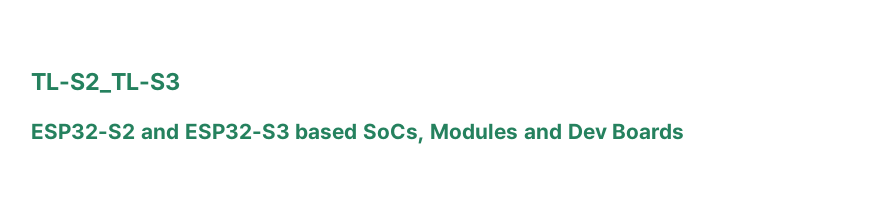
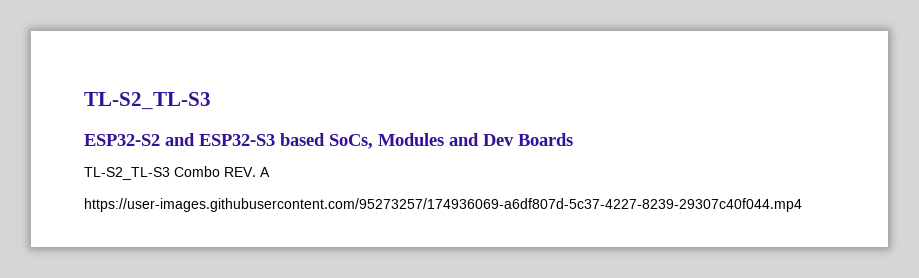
(685, 131) none -> [84,166,270,180] [84,198,802,212] // TL-S2_TL-S3 Combo REV. A // https://user-images.githubusercontent.com/95273257/174936069-a6df807d-5c37-4227-8239-29307c40f044.mp4

